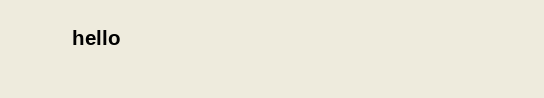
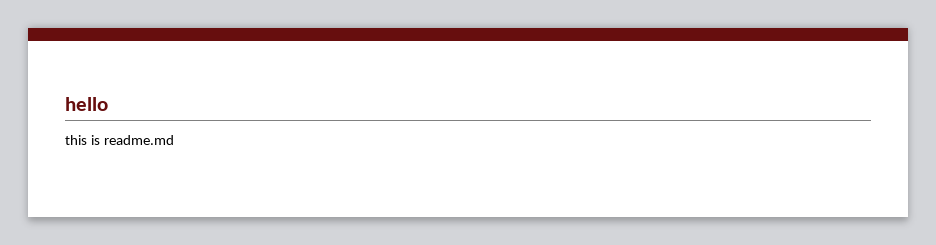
(121, 37) none -> [65,135,174,145] // this is readme.md

